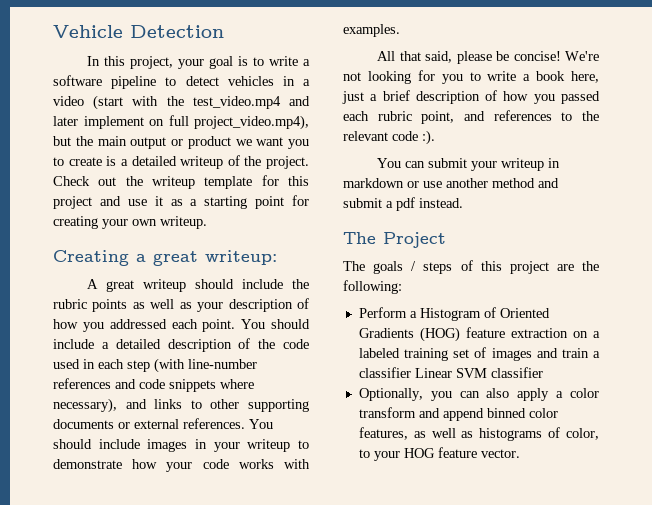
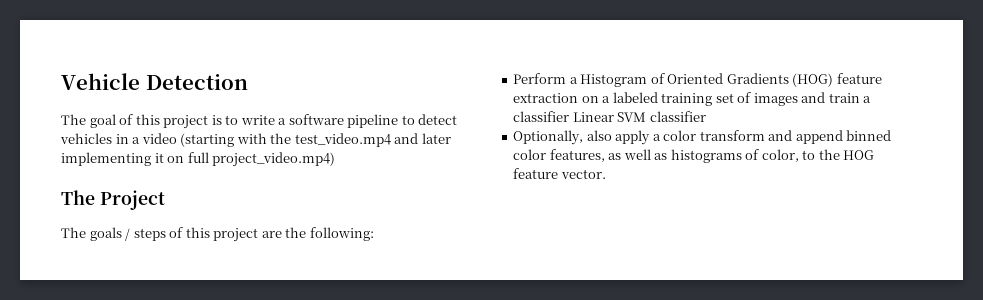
[87,56,234,69] In this project, your goal -> [61,114,209,129] The goal of this project
[93,95,124,110] (start -> [180,133,235,147] (starting
[83,115,309,130] [53,136,309,149] [53,155,309,169] [53,175,309,189] [53,195,309,209] [53,216,207,229] [53,250,277,266] [87,279,309,292] [53,298,309,312] [53,319,310,332] [53,338,309,352] [53,358,257,373] [53,378,254,392] [53,398,309,413] [53,418,273,429] [53,439,309,452] [53,459,310,472] [343,24,400,37] [377,51,599,64] [343,70,599,84] [342,90,600,104] [343,110,599,124] [343,130,435,145] [377,158,561,171] [343,178,559,188] [343,197,463,211] implement on full project_video.mp4), but the main output or product we want you to create is a detailed writeup of the project. Check out the writeup template for this project and use it as a starting point for creating your own writeup. // Creating a great writeup: // A great writeup should include the rubric points as well as your description of how you addressed each point. You should include a detailed description of the code used in each step (with line-number references and code snippets where necessary), and links to other supporting documents or external references. You should include images in your writeup to demonstrate how your code works with examples. // All that said, please be concise! We're not looking for you to write a book here, just a brief description of how you passed each rubric point, and references to the relevant code :). // You can submit your writeup in markdown or use another method and submit a pdf instead. -> [61,152,336,167] implementing it on full project_video.mp4)
[430,391,480,401] you can -> (584, 137) none
[373,451,400,461] your -> [818,149,840,160] the

